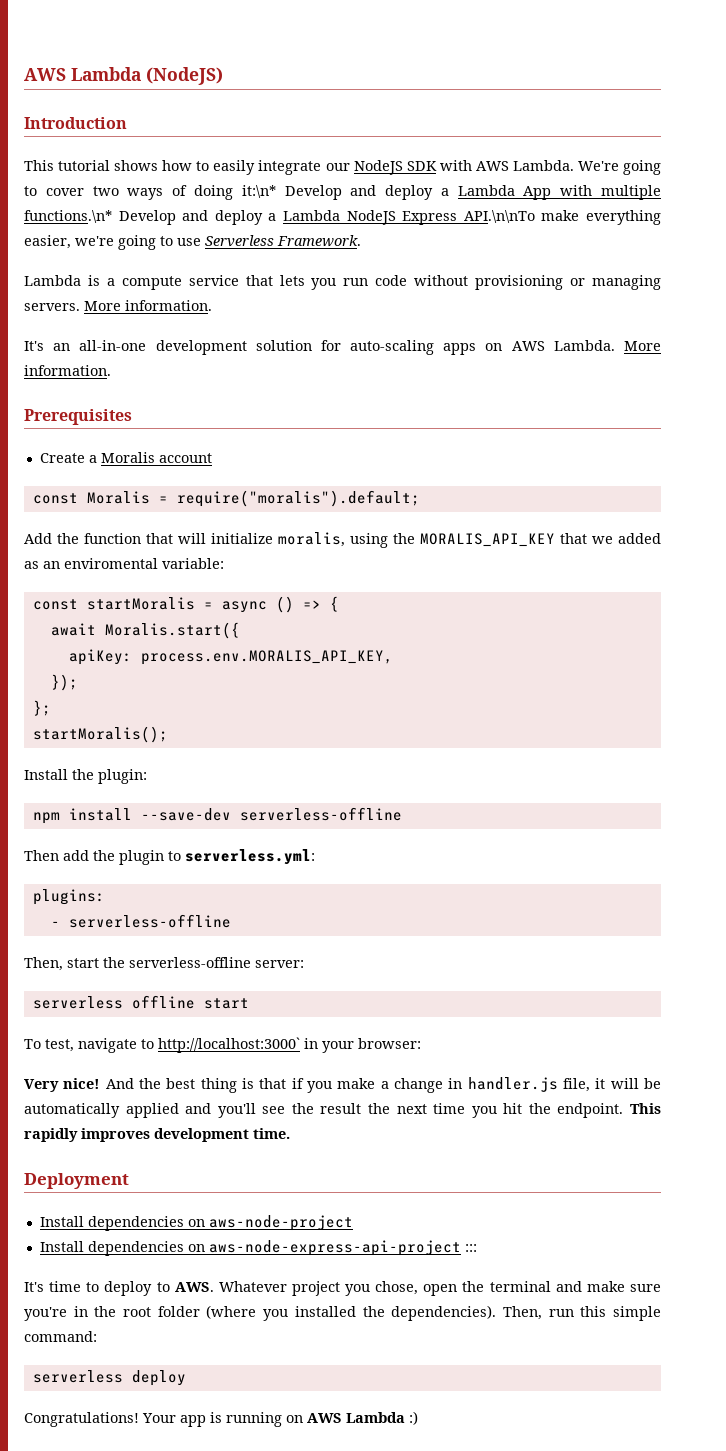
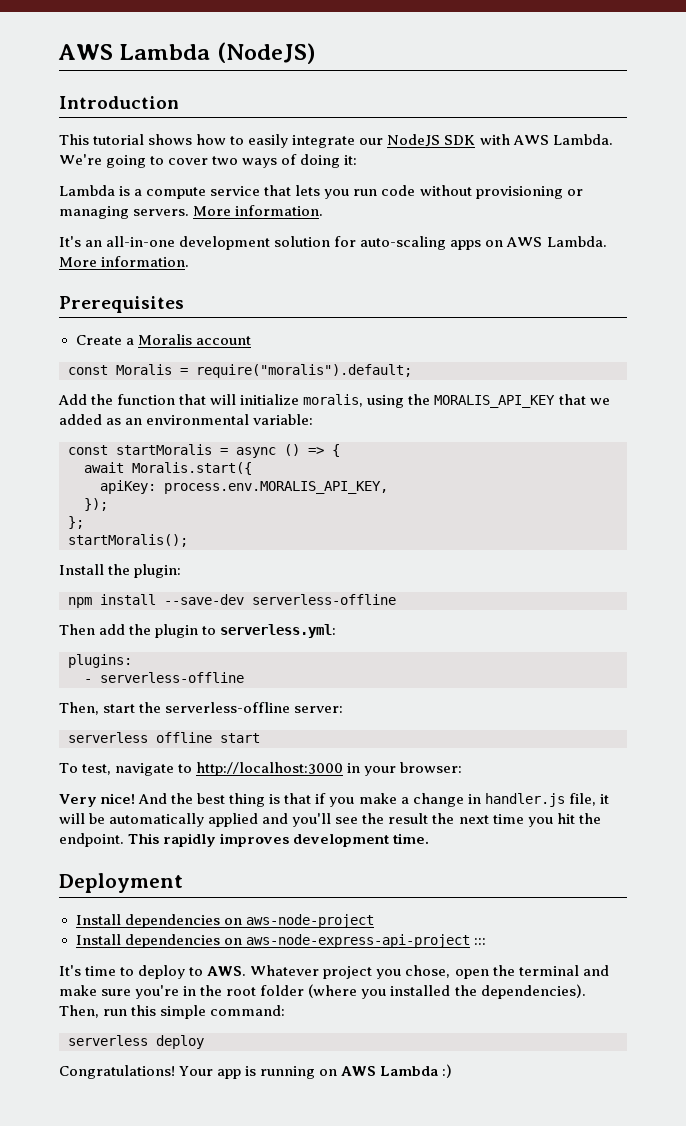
[241,185,661,200] [24,210,662,225] [24,235,361,250] it:\n* Develop and deploy a Lambda App with multiple functions.\n* Develop and deploy a Lambda NodeJS Express API.\n\nTo make everything easier, we're going to use Serverless Framework. -> [344,155,358,165] it:
[64,558,158,569] enviromental -> [146,414,250,425] environmental
[158,1037,300,1053] http://localhost:3000` -> [196,762,344,776] http://localhost:3000

